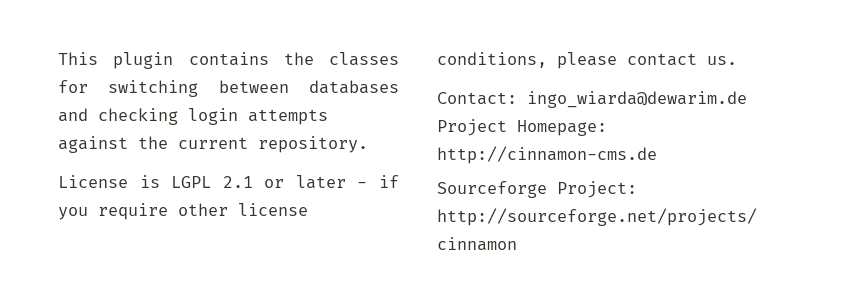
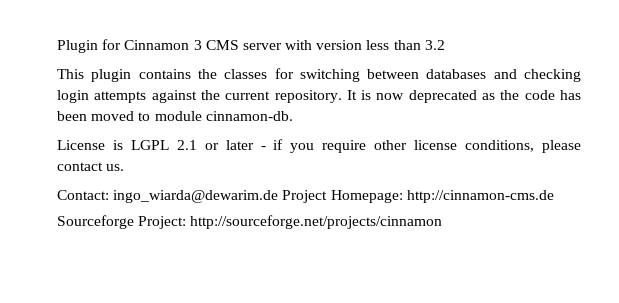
(58, 58) none -> [57,39,445,53] Plugin for Cinnamon 3 CMS server with version less than 3.2 //
(368, 144) none -> [346,90,581,103] [57,111,293,121] It is now deprecated as the code has been moved to module cinnamon-db.

